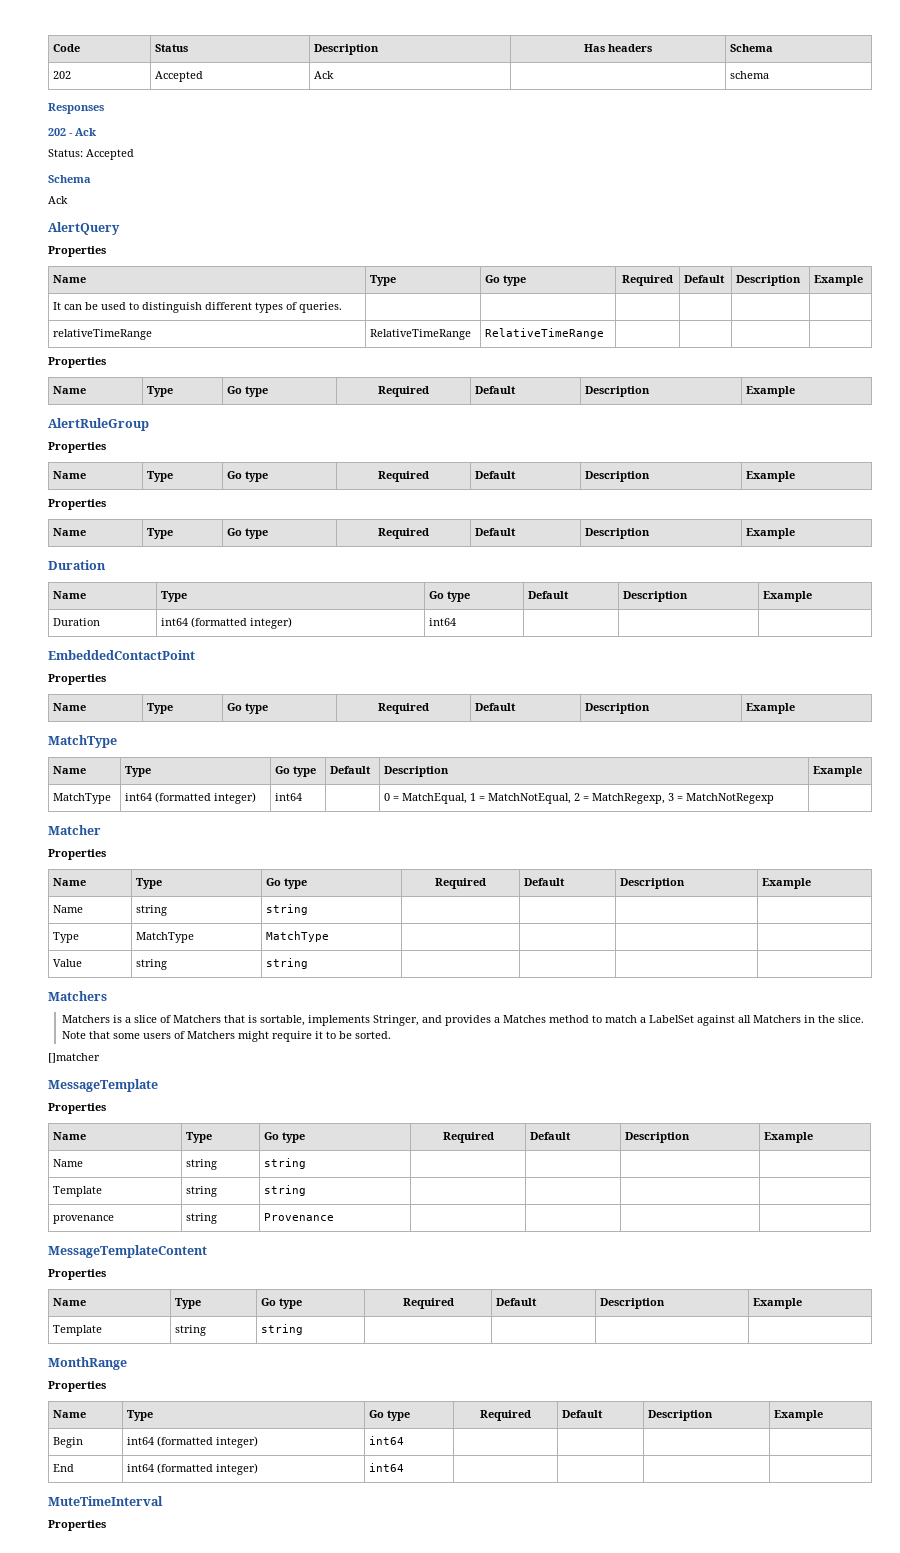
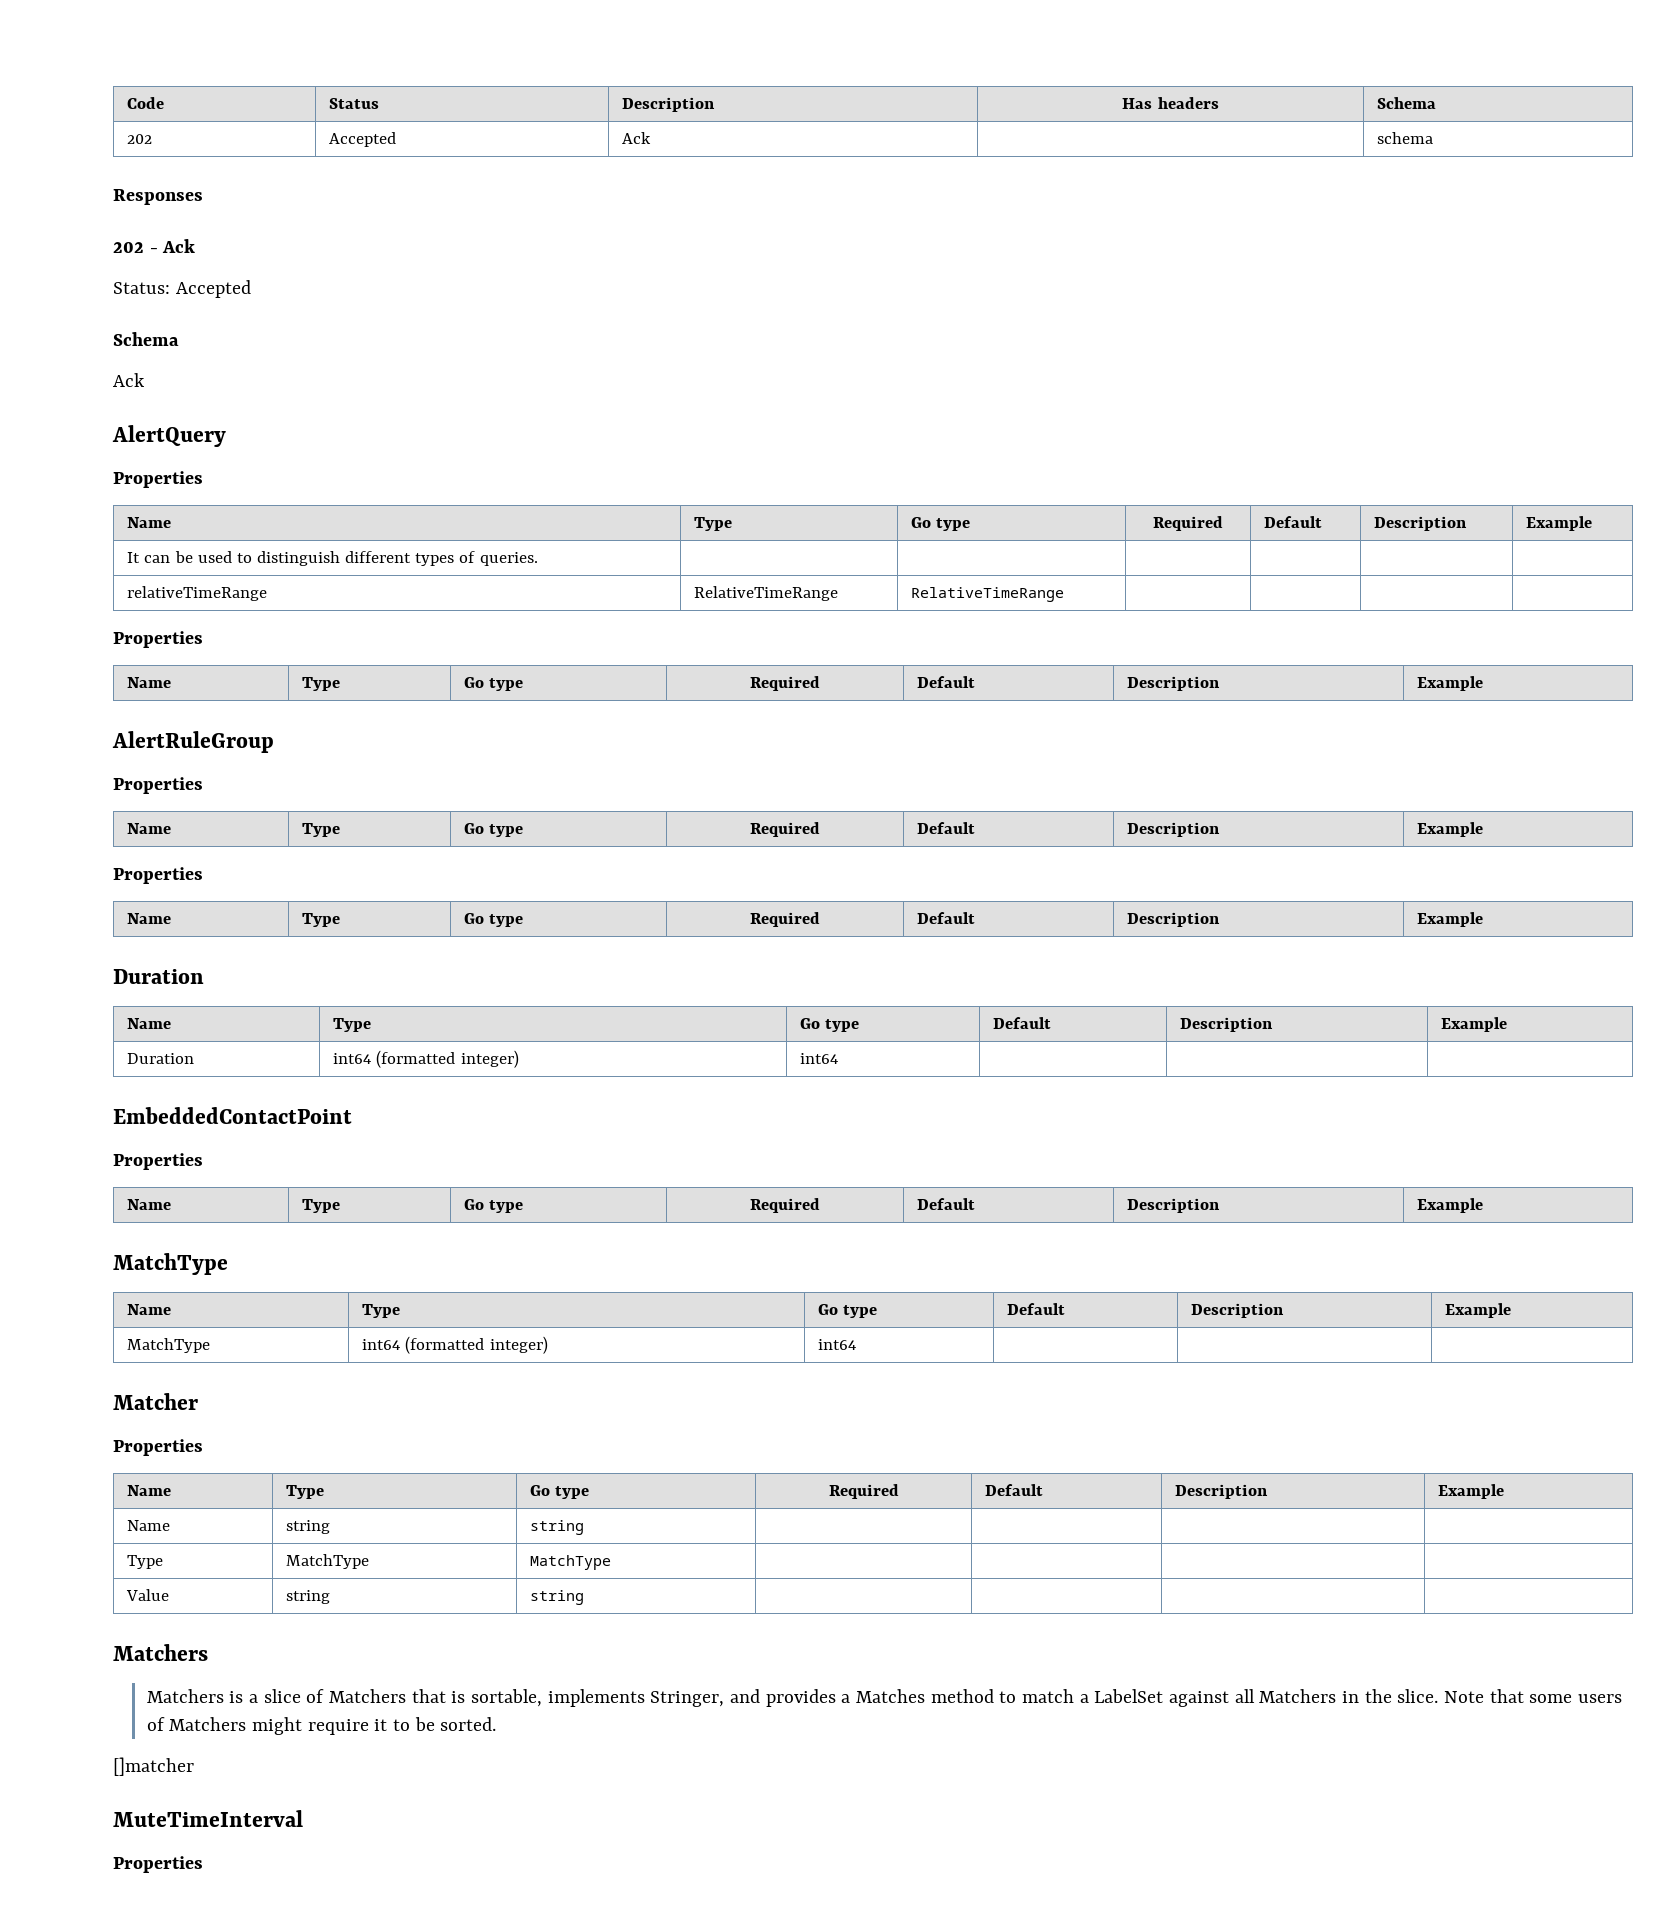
[384,793,775,804] 0 = MatchEqual, 1 = MatchNotEqual, 2 = MatchRegexp, 3 = MatchNotRegexp -> (857, 1344) none
[48,1079,158,1092] [48,1103,106,1114] [53,1132,87,1140] [186,1132,213,1143] [264,1132,306,1143] [442,1132,494,1143] [530,1132,572,1140] [625,1132,691,1143] [764,1132,814,1143] [53,1159,84,1167] [186,1159,218,1170] [264,1158,307,1169] [53,1186,103,1197] [186,1186,218,1197] [264,1185,307,1196] [53,1215,115,1224] [186,1213,218,1224] [264,1213,335,1221] [48,1245,207,1258] [48,1269,106,1280] [53,1298,87,1306] [175,1298,202,1309] [261,1298,303,1309] [402,1298,454,1309] [496,1298,538,1306] [600,1298,666,1309] [753,1298,803,1309] [53,1325,103,1336] [175,1325,207,1336] [261,1324,304,1335] [48,1357,127,1370] [48,1381,106,1392] [53,1410,87,1418] [127,1410,154,1421] [369,1410,411,1421] [480,1410,531,1421] [562,1410,604,1418] [648,1410,714,1421] [774,1410,824,1421] [53,1437,84,1448] [127,1436,259,1448] [369,1436,405,1445] [53,1464,75,1472] [127,1463,259,1475] [369,1463,405,1472] // MessageTemplate // Properties // Name | Type | Go type | Required | Default | Description | Example // Name | string | string | | | | // Template | string | string | | | | // provenance | string | Provenance | | | | // MessageTemplateContent // Properties // Name | Type | Go type | Required | Default | Description | Example // Template | string | string | | | | // MonthRange // Properties // Name | Type | Go type | Required | Default | Description | Example // Begin | int64 (formatted integer) | int64 | | | | // End | int64 (formatted integer) | int64 | | | | -> (194, 1766) none

